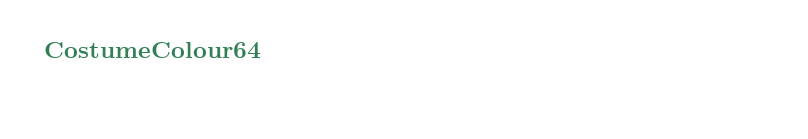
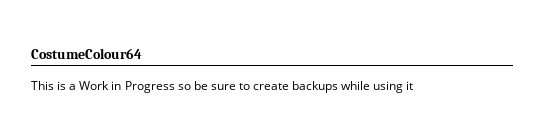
(261, 50) none -> [31,81,414,93] // This is a Work in Progress so be sure to create backups while using it

